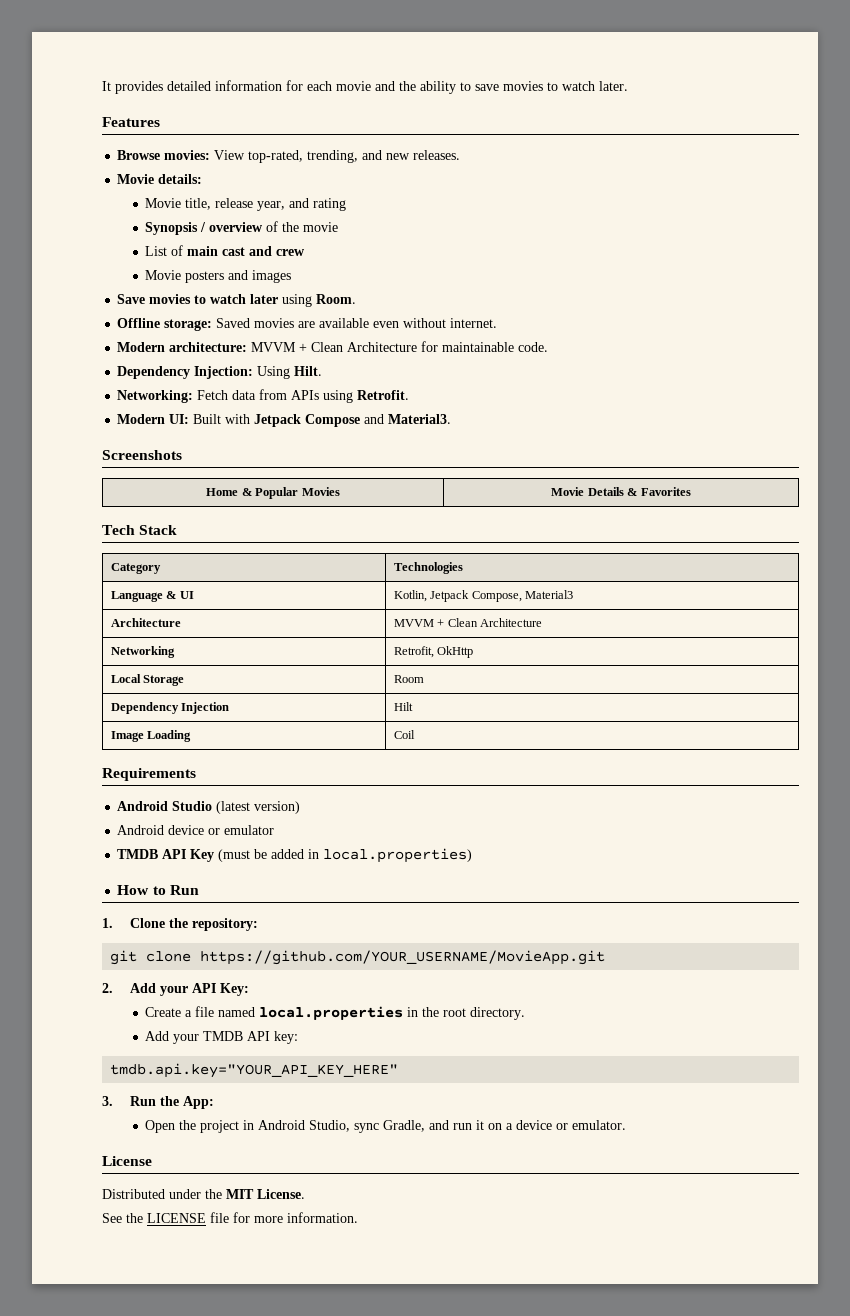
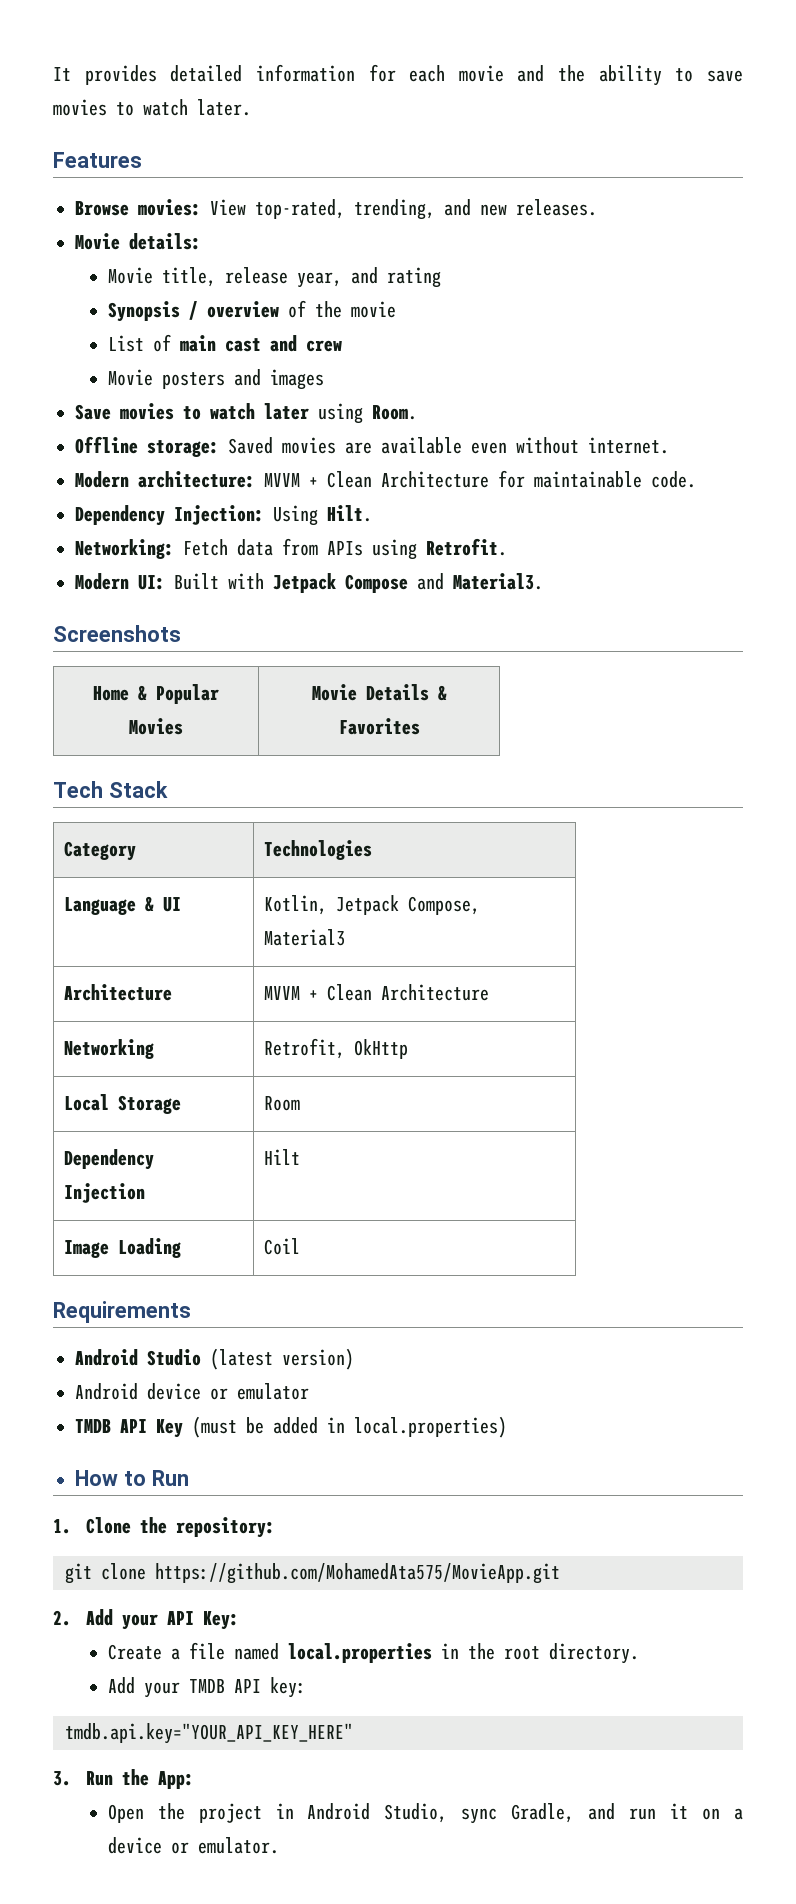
[200,950,606,965] https://github.com/YOUR_USERNAME/MovieApp.git -> [155,1563,560,1584] https://github.com/MohamedAta575/MovieApp.git
[102,1156,152,1166] [102,1189,305,1199] [102,1212,358,1223] // License // Distributed under the MIT License. // See the LICENSE file for more information. -> (279, 1845) none

